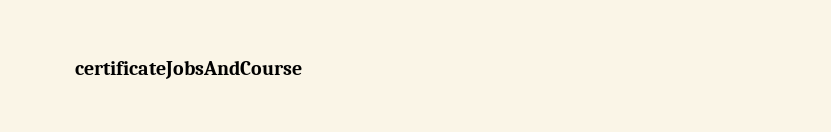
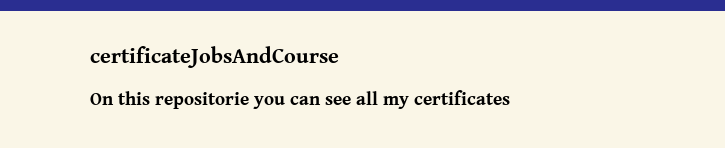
(302, 69) none -> [90,90,510,109] // On this repositorie you can see all my certificates

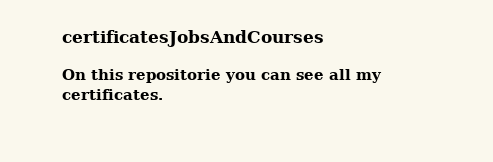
[90,46,339,68] certificateJobsAndCourse -> [62,30,324,47] certificatesJobsAndCourses
[414,90,510,105] certificates -> [62,89,163,100] certificates.

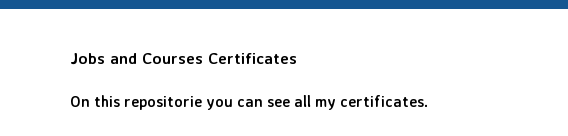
[62,30,324,47] certificatesJobsAndCourses -> [70,53,297,65] Jobs and Courses Certificates

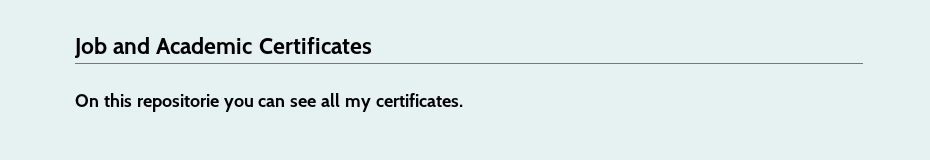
[70,53,203,65] Jobs and Courses -> [74,37,253,58] Job and Academic

